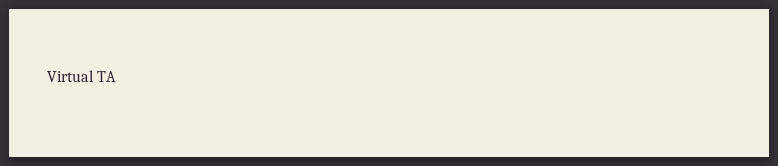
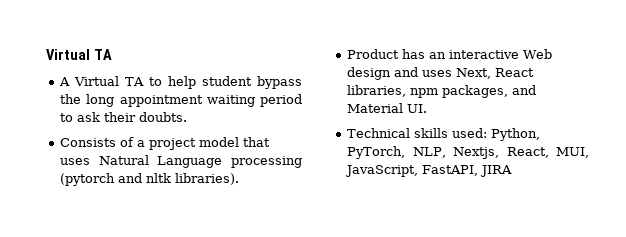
[47,70,117,82] Virtual TA -> [46,49,112,60] [59,76,302,89] [60,94,302,107] [60,112,188,122] [60,137,271,150] [60,155,302,168] [60,173,240,186] [347,49,553,59] [347,67,535,80] [347,85,537,98] [347,103,428,113] [347,128,541,141] [347,146,589,159] [345,165,513,177] Virtual TA // A Virtual TA to help student bypass the long appointment waiting period to ask their doubts. // Consists of a project model that uses Natural Language processing (pytorch and nltk libraries). // Product has an interactive Web design and uses Next, React libraries, npm packages, and Material UI. // Technical skills used: Python, PyTorch, NLP, Nextjs, React, MUI, JavaScript, FastAPI, JIRA

